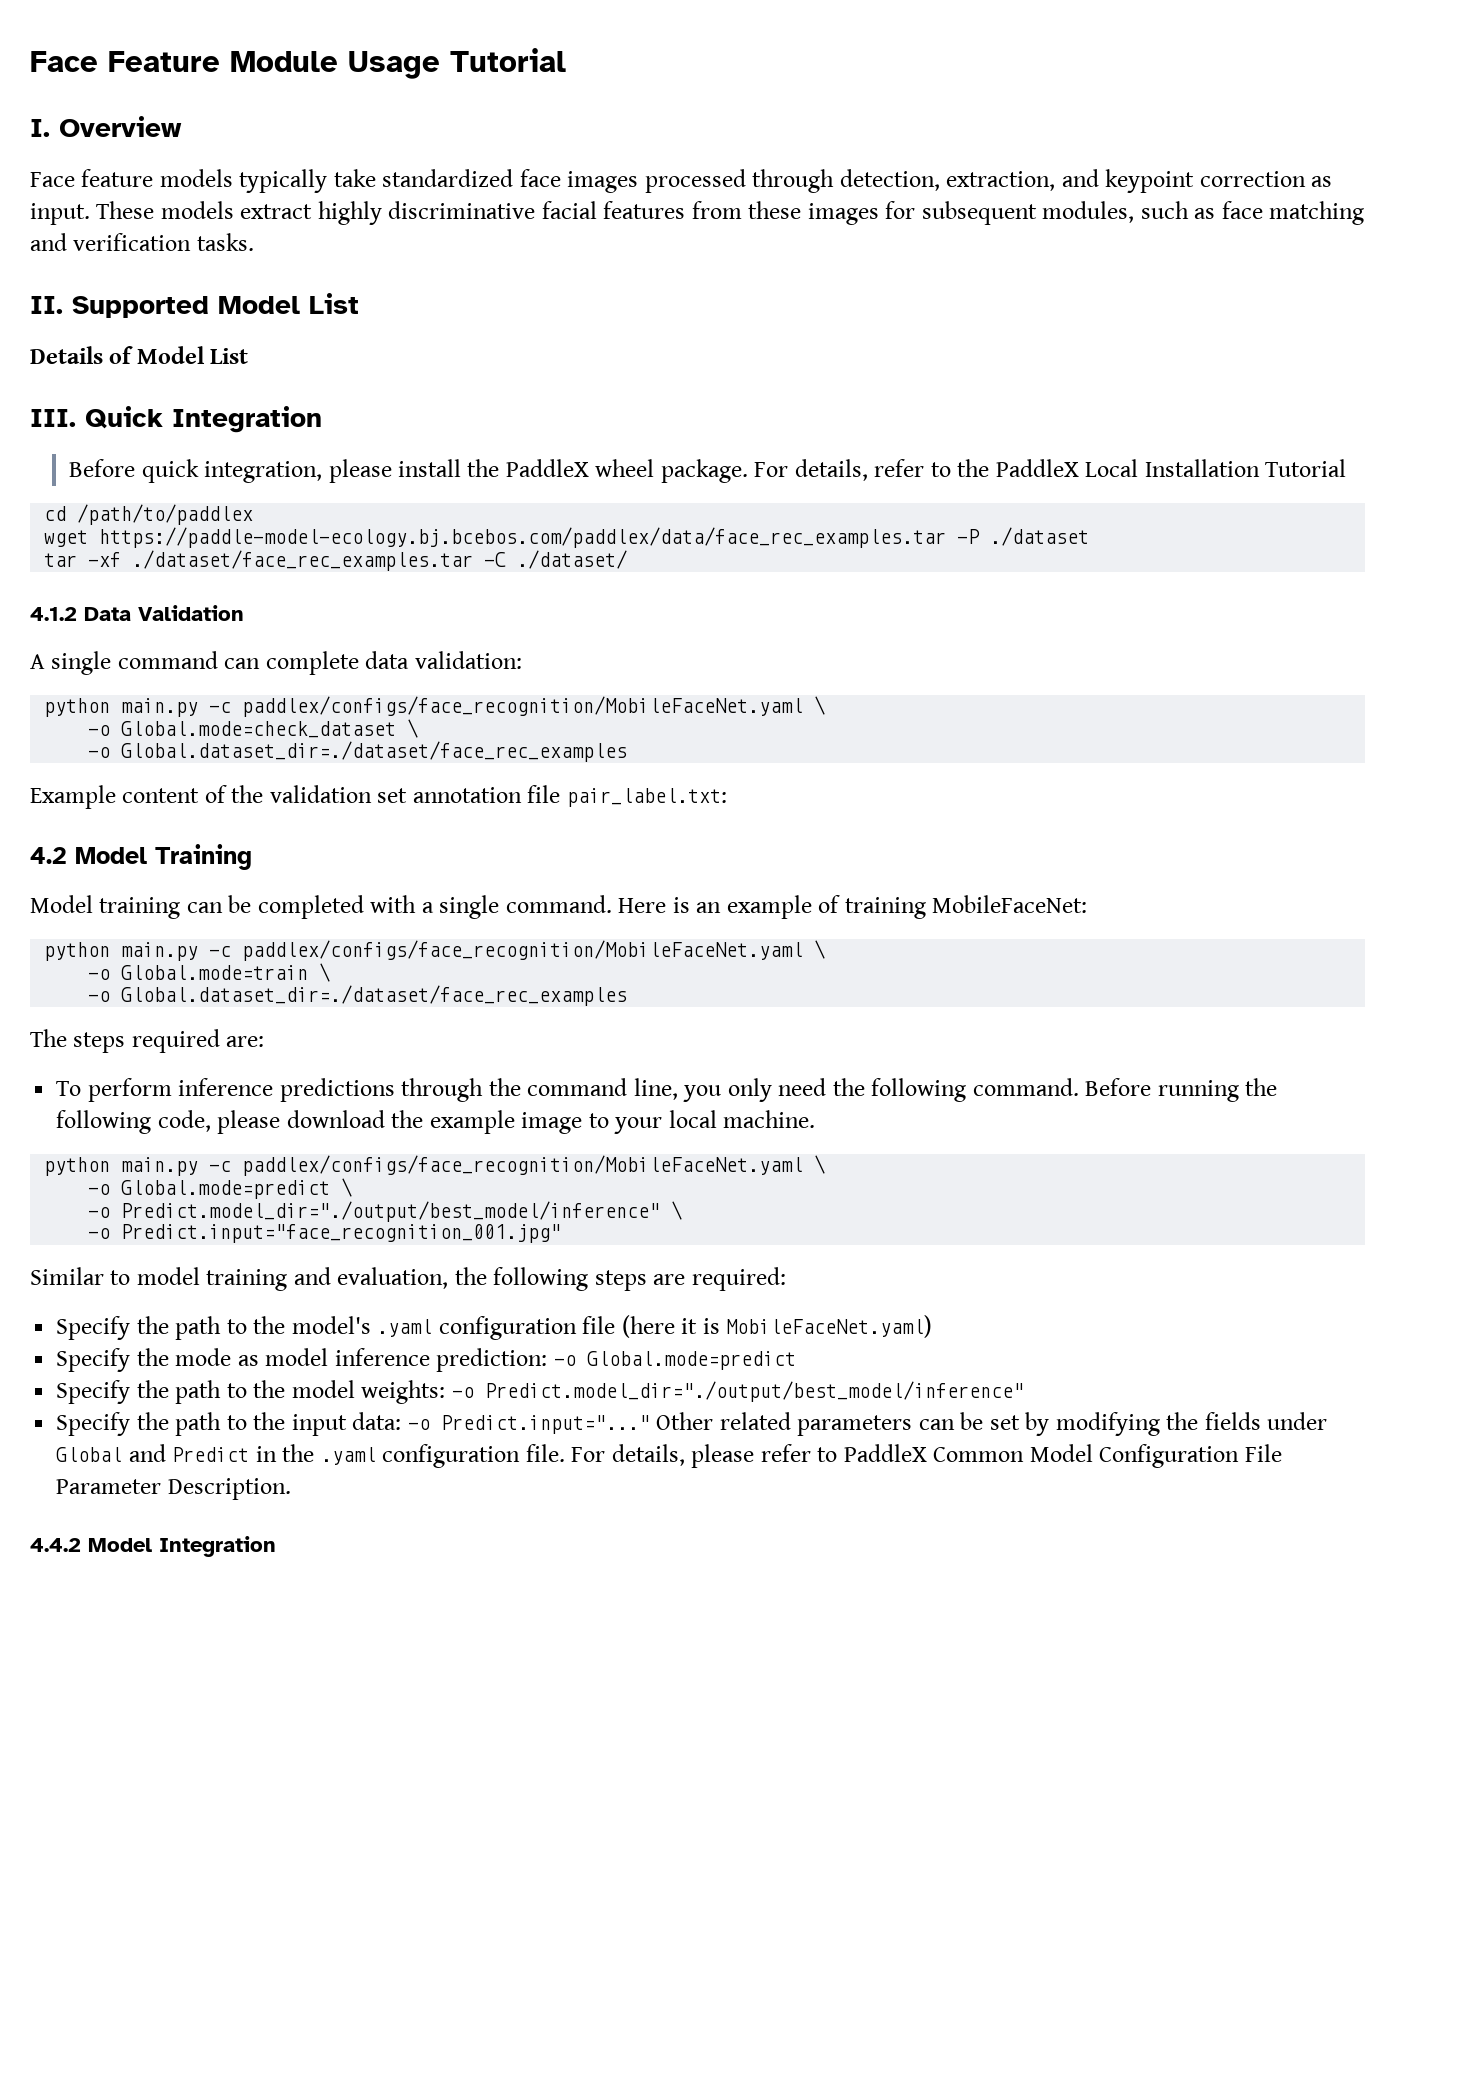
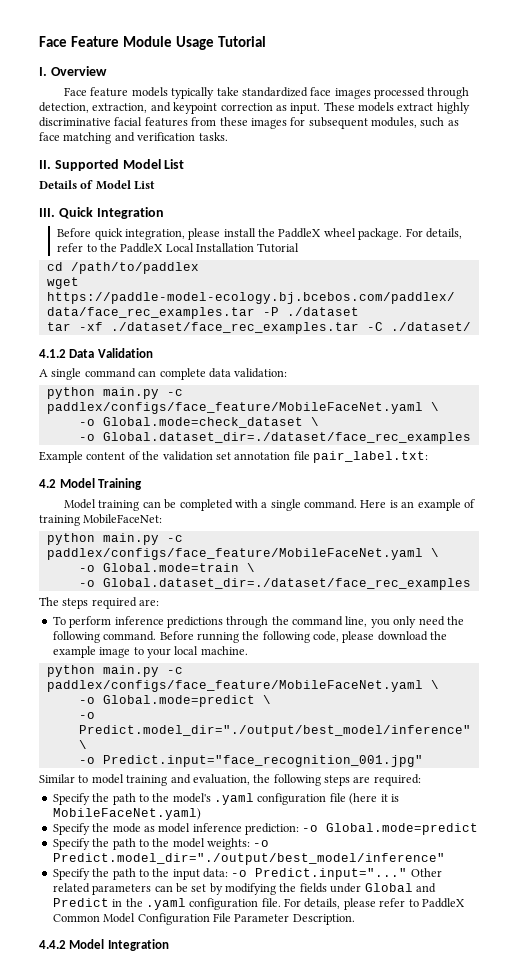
[242,696,804,717] paddlex/configs/face_recognition/MobileFaceNet.yaml -> [46,402,423,414] paddlex/configs/face_feature/MobileFaceNet.yaml
[242,940,804,961] paddlex/configs/face_recognition/MobileFaceNet.yaml -> [46,548,423,560] paddlex/configs/face_feature/MobileFaceNet.yaml
[242,1155,804,1176] paddlex/configs/face_recognition/MobileFaceNet.yaml -> [46,680,423,692] paddlex/configs/face_feature/MobileFaceNet.yaml

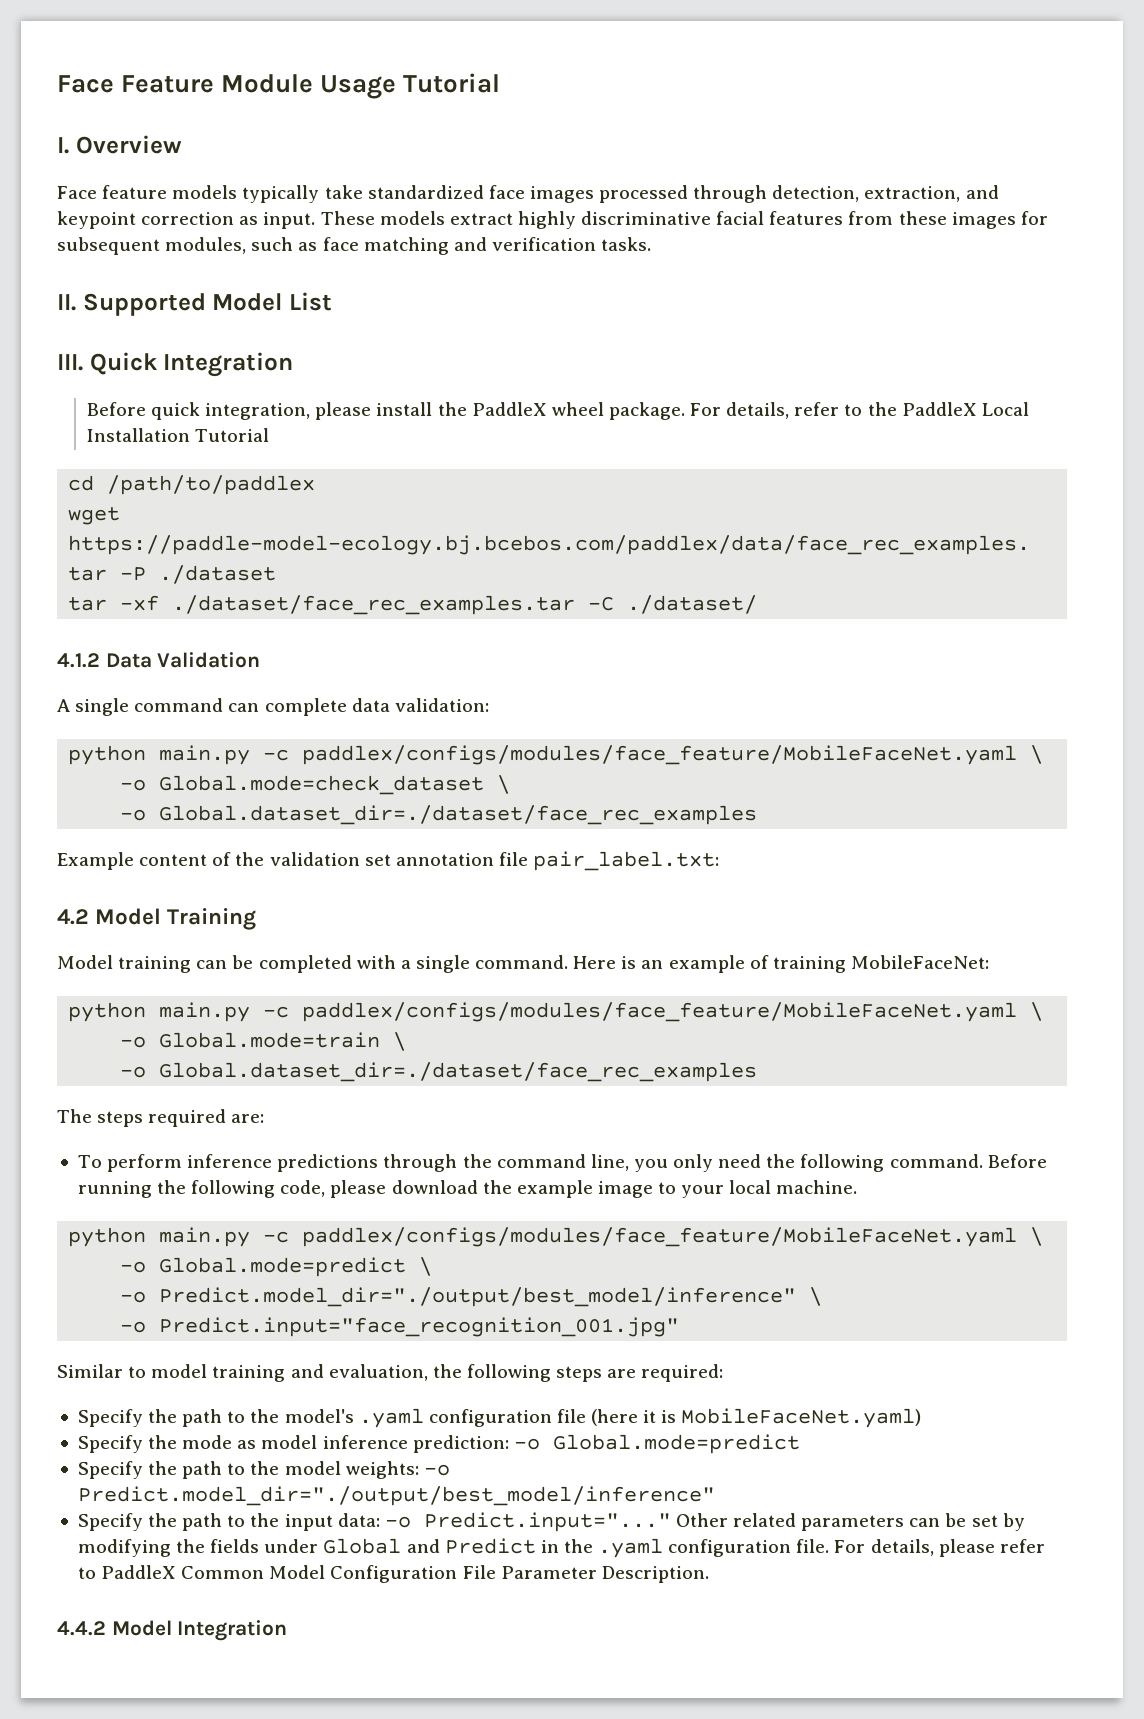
[39,180,156,190] // Details of Model List -> (332, 301) none
[46,402,423,414] paddlex/configs/face_feature/MobileFaceNet.yaml -> [302,745,1018,765] paddlex/configs/modules/face_feature/MobileFaceNet.yaml
[46,548,423,560] paddlex/configs/face_feature/MobileFaceNet.yaml -> [302,1002,1018,1022] paddlex/configs/modules/face_feature/MobileFaceNet.yaml
[46,680,423,692] paddlex/configs/face_feature/MobileFaceNet.yaml -> [302,1227,1018,1247] paddlex/configs/modules/face_feature/MobileFaceNet.yaml

